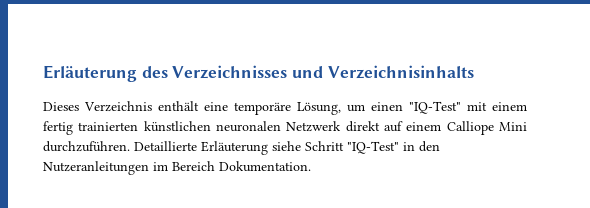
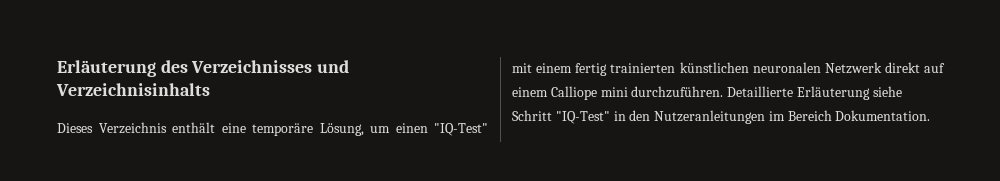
[498,122,527,131] Mini -> [600,87,628,97] mini

